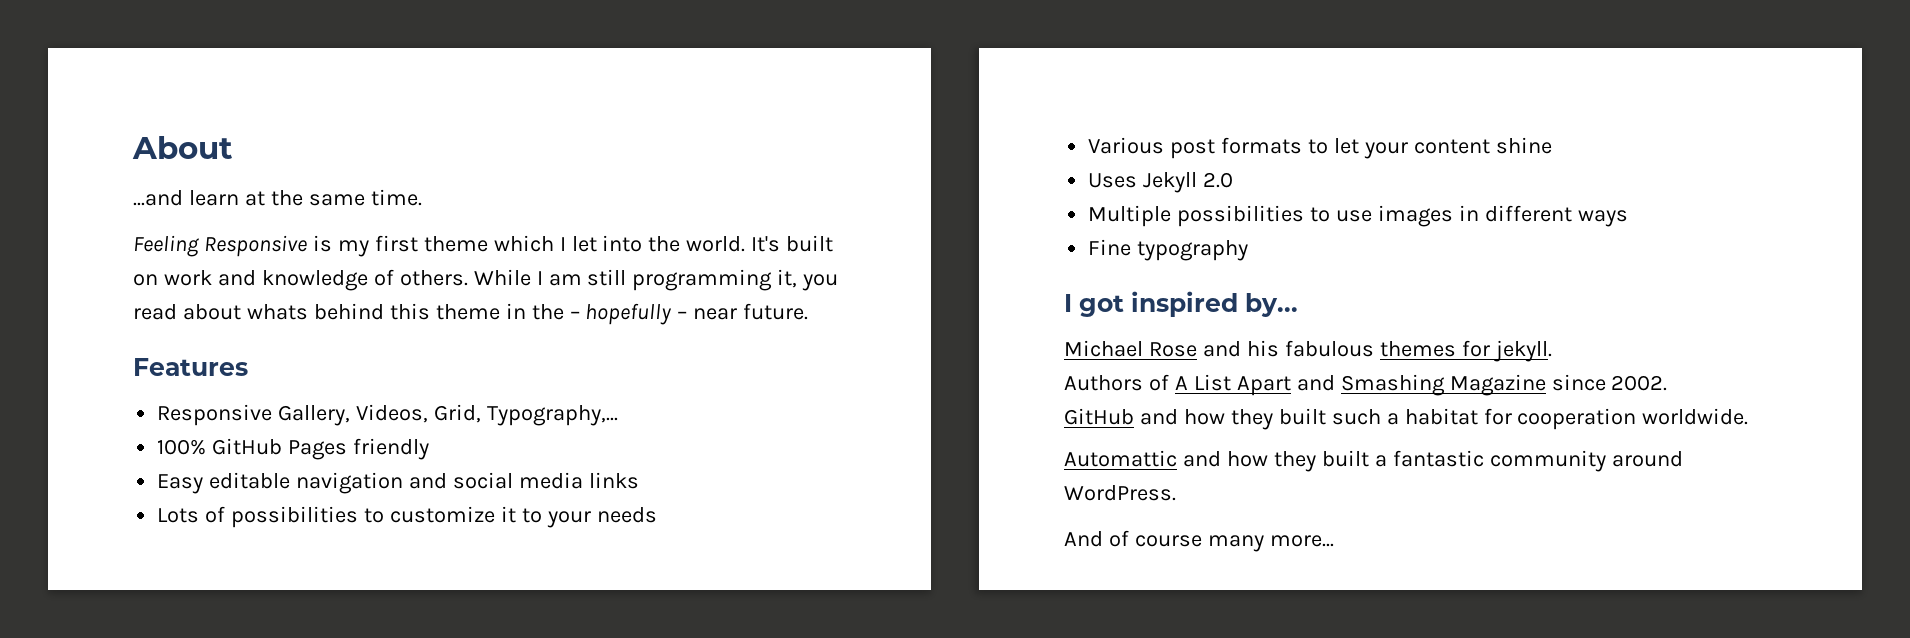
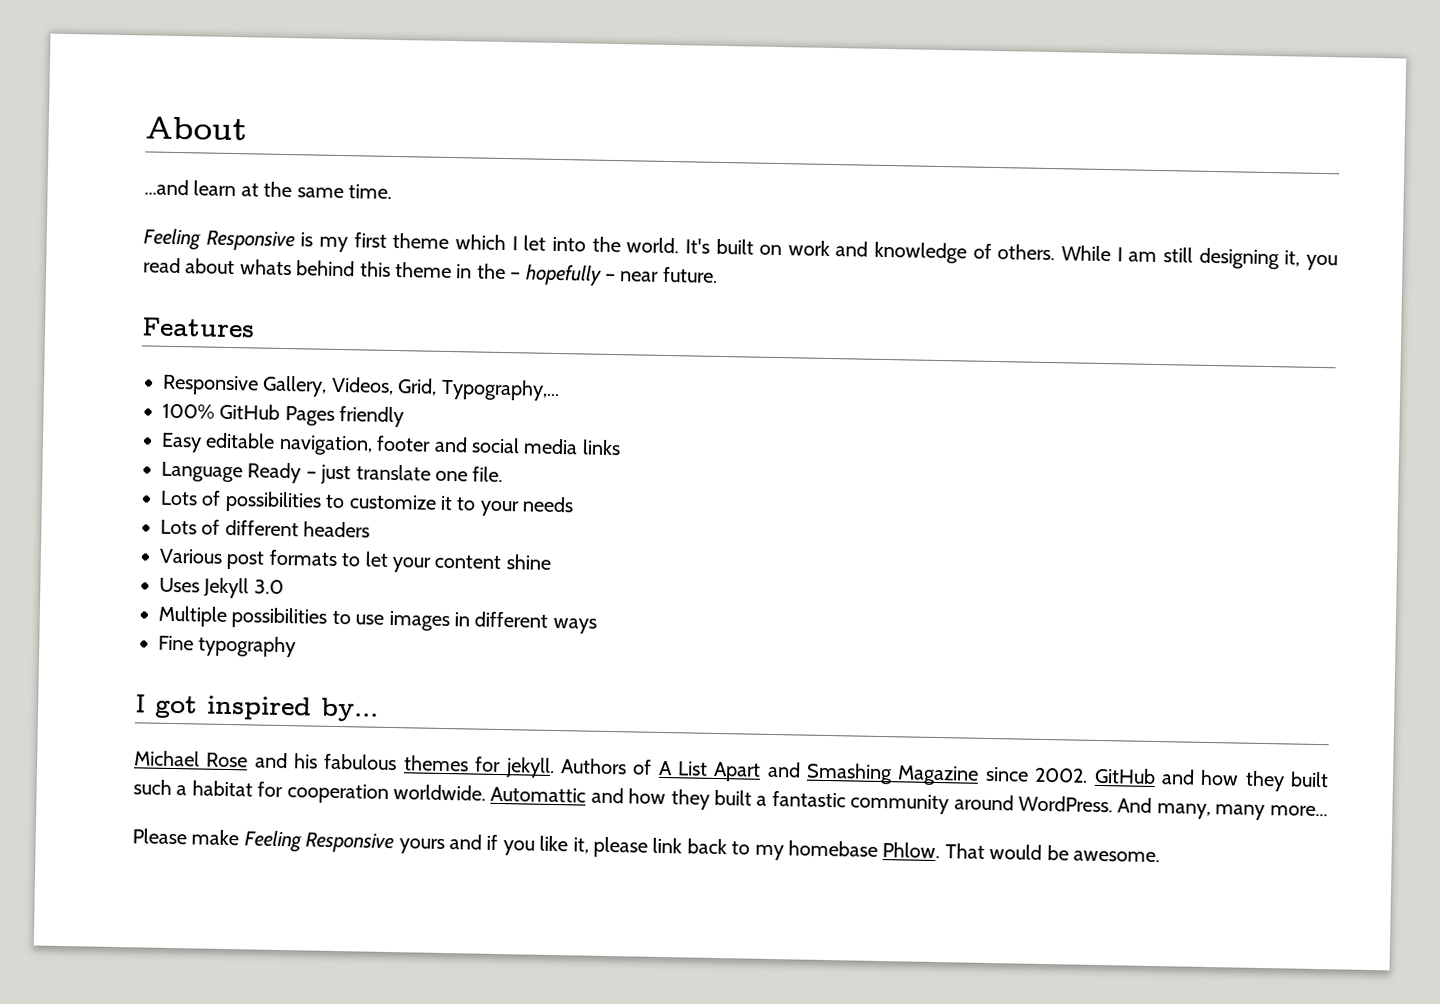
[632,269,773,291] programming -> [1198,247,1280,270] designing
[296,472,404,494] navigation -> [278,434,432,456] navigation, footer
(639, 480) none -> [161,461,504,485] // Language Ready – just translate one file.
(657, 515) none -> [160,519,371,538] // Lots of different headers
[1203,172,1234,188] 2.0 -> [253,579,284,595] 3.0
(1552, 351) // -> (555, 768) none
(1668, 383) // -> (1089, 775) none
(1749, 416) // -> (486, 792) none
[1064,530,1202,547] // And of course -> [1117,797,1211,820] And many,
(1334, 541) none -> [132,828,1160,863] // Please make Feeling Responsive yours and if you like it, please link back to my homebase Phlow. That would be awesome.

